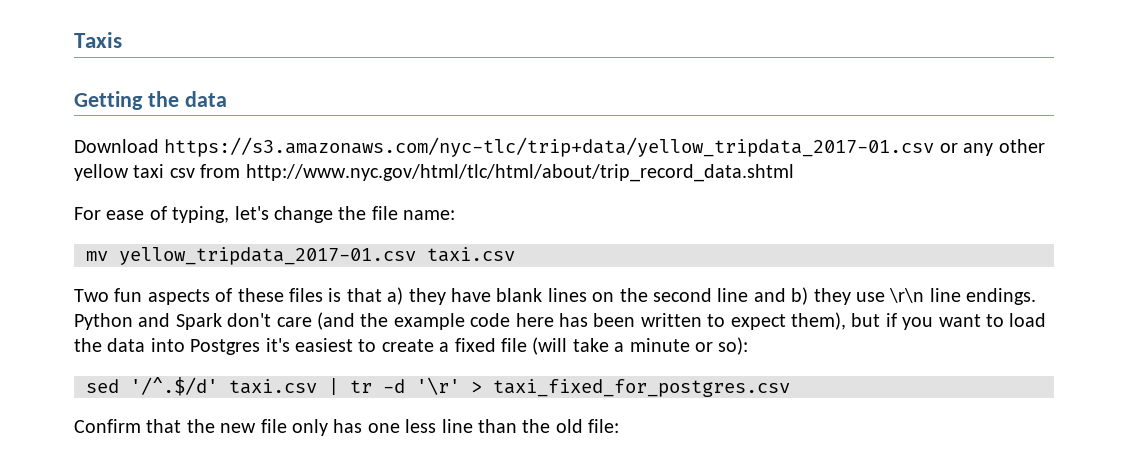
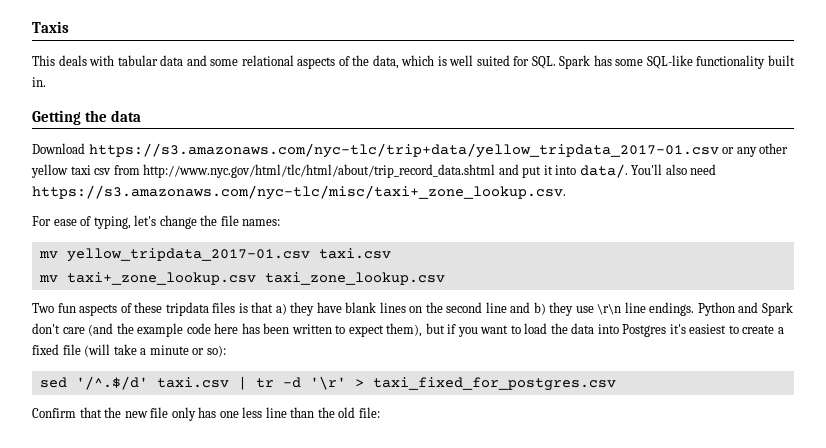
(122, 40) none -> [32,55,795,69] [32,77,46,87] // This deals with tabular data and some relational aspects of the data, which is well suited for SQL. Spark has some SQL-like functionality built in.
(794, 173) none -> [498,164,717,178] [32,185,566,200] and put it into data/. You'll also need https://s3.amazonaws.com/nyc-tlc/misc/taxi+_zone_lookup.csv.
[403,210,456,220] name: -> [242,219,281,226] names:
(515, 254) none -> [38,272,445,285] // mv taxi+_zone_lookup.csv taxi_zone_lookup.csv
(284, 295) none -> [165,302,209,316] tripdata

